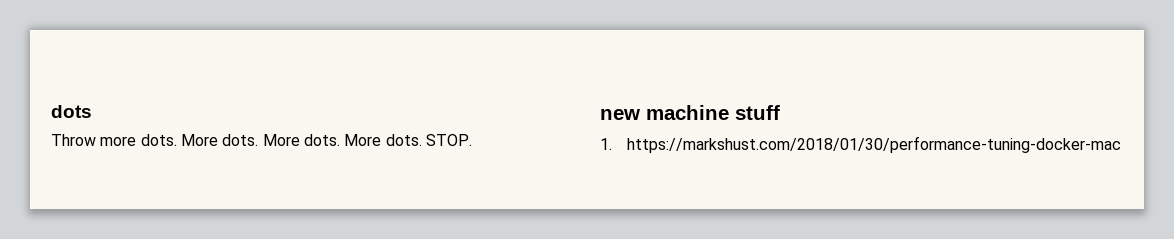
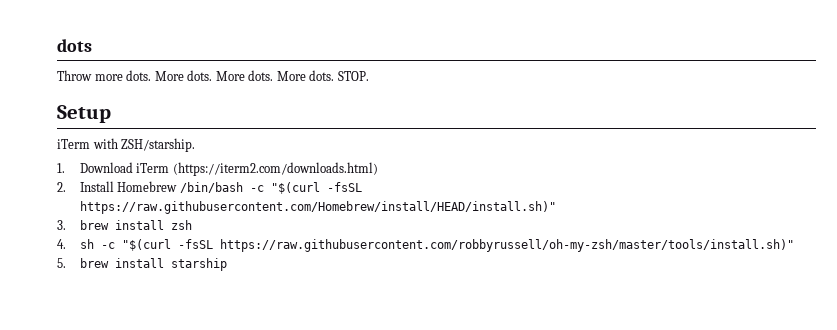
[600,105,780,120] [600,136,1121,153] new machine stuff // 1. https://markshust.com/2018/01/30/performance-tuning-docker-mac -> [57,105,111,123] [57,138,196,152] [57,162,378,176] [57,181,362,194] [79,201,556,214] [57,220,192,230] [57,239,794,252] [57,258,227,271] Setup // iTerm with ZSH/starship. // 1. Download iTerm (https://iterm2.com/downloads.html) // 2. Install Homebrew /bin/bash -c "$(curl -fsSL https://raw.githubusercontent.com/Homebrew/install/HEAD/install.sh)" // 3. brew install zsh // 4. sh -c "$(curl -fsSL https://raw.githubusercontent.com/robbyrussell/oh-my-zsh/master/tools/install.sh)" // 5. brew install starship

